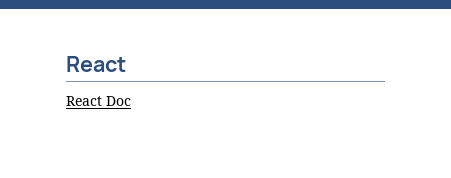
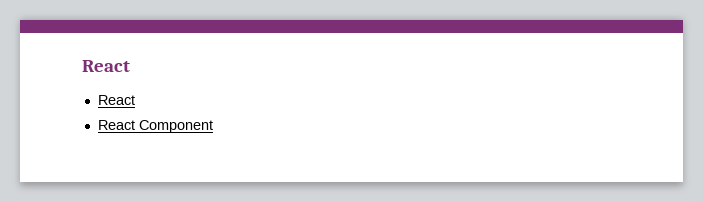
[66,56,126,72] [66,96,131,106] React // React Doc -> [82,60,130,72] [97,95,135,105] [97,120,213,133] React // React // React Component

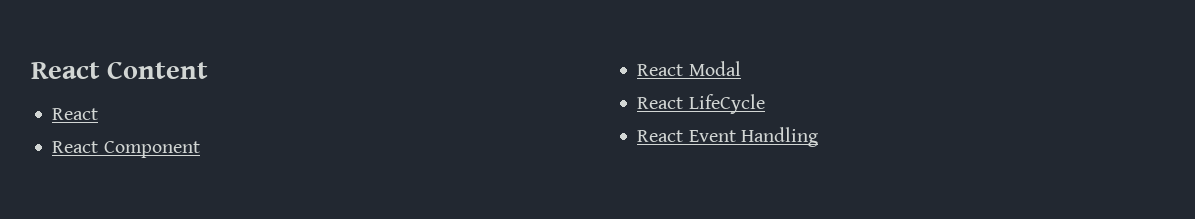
[82,60,130,72] React -> [31,61,209,79] React Content
(213, 126) none -> [637,61,741,76] [637,94,765,114] [637,127,818,147] // React Modal // React LifeCycle // React Event Handling

